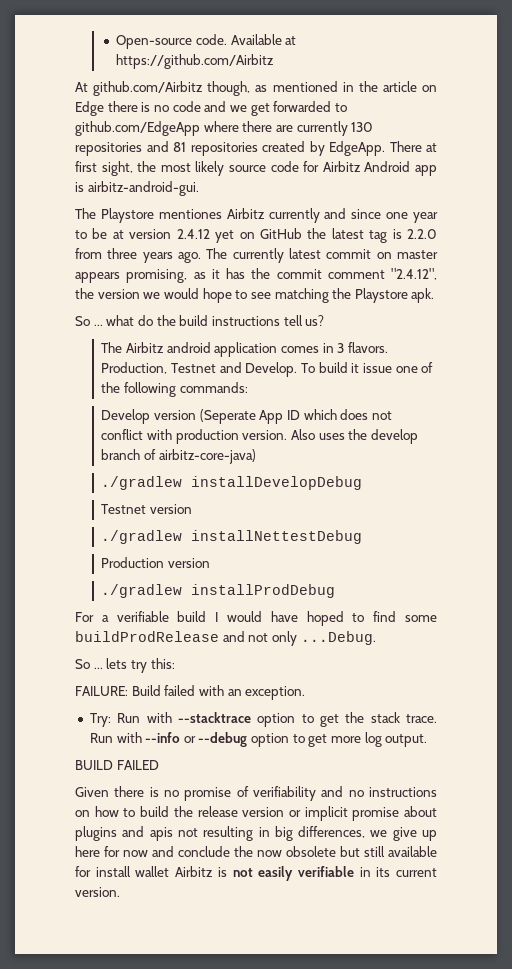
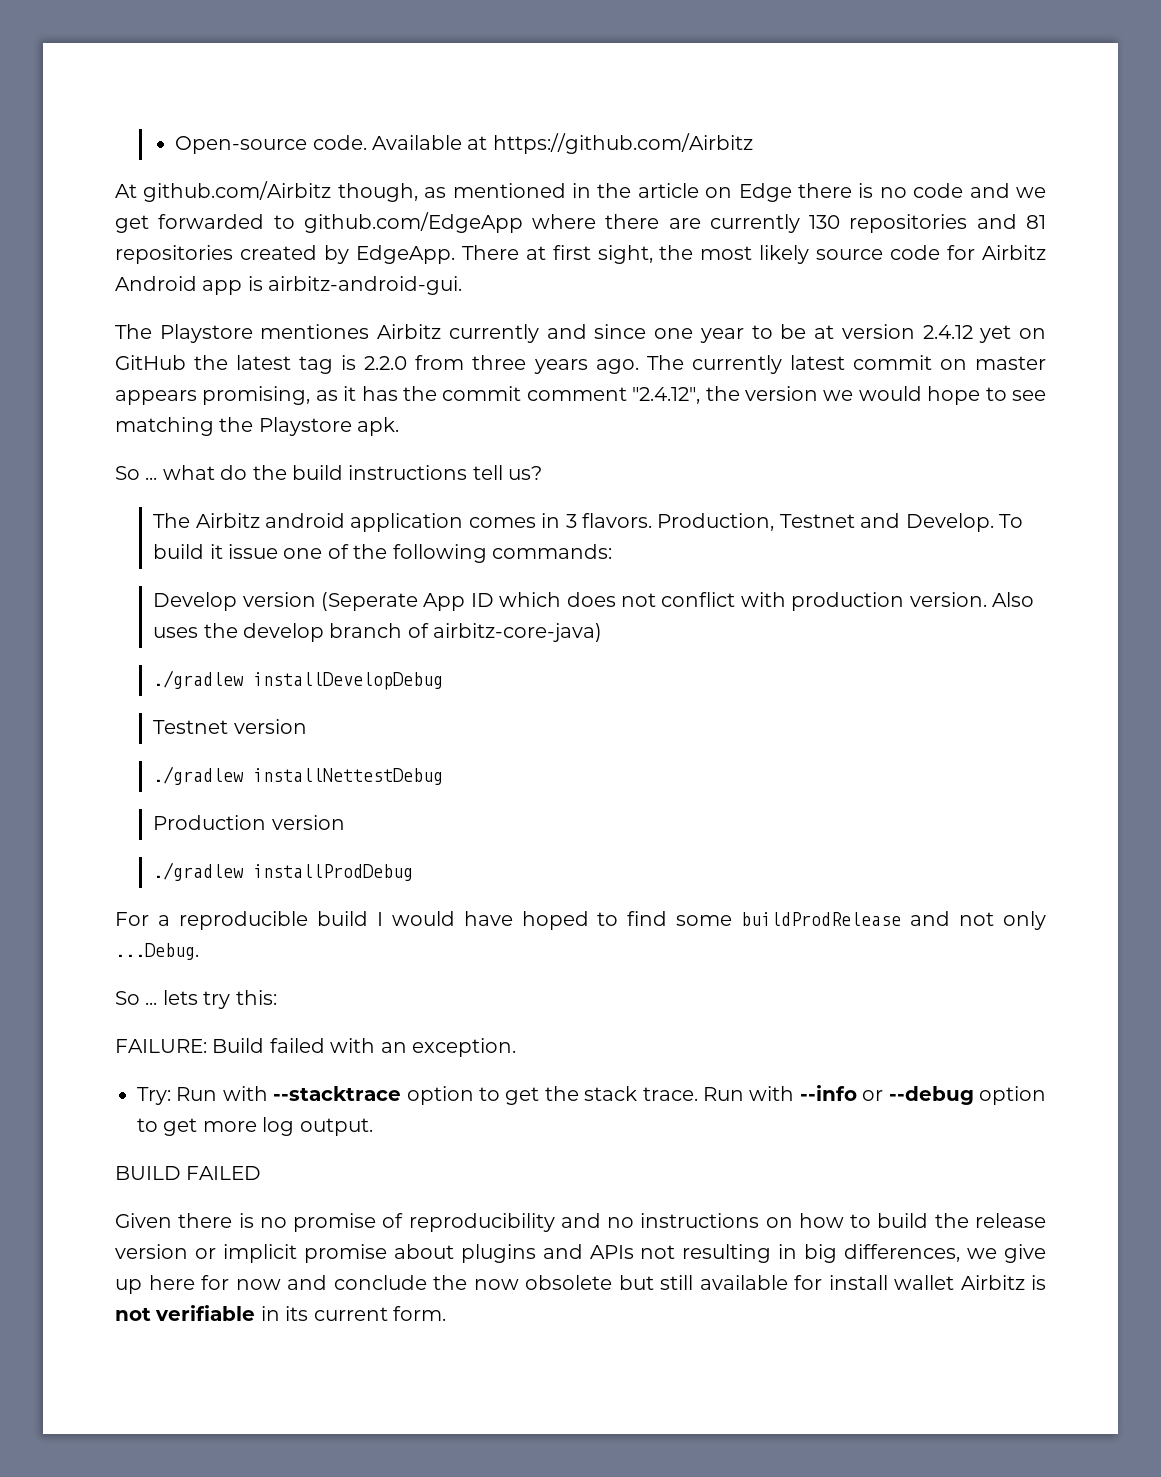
[116,611,169,622] verifiable -> [178,911,308,930] reproducible
[253,786,316,801] verifiability -> [408,1213,555,1232] reproducibility
[149,827,173,841] apis -> [589,1245,634,1259] APIs
[258,866,294,881] easily -> (151, 1314) none
[75,887,120,897] version. -> [393,1306,446,1321] form.

